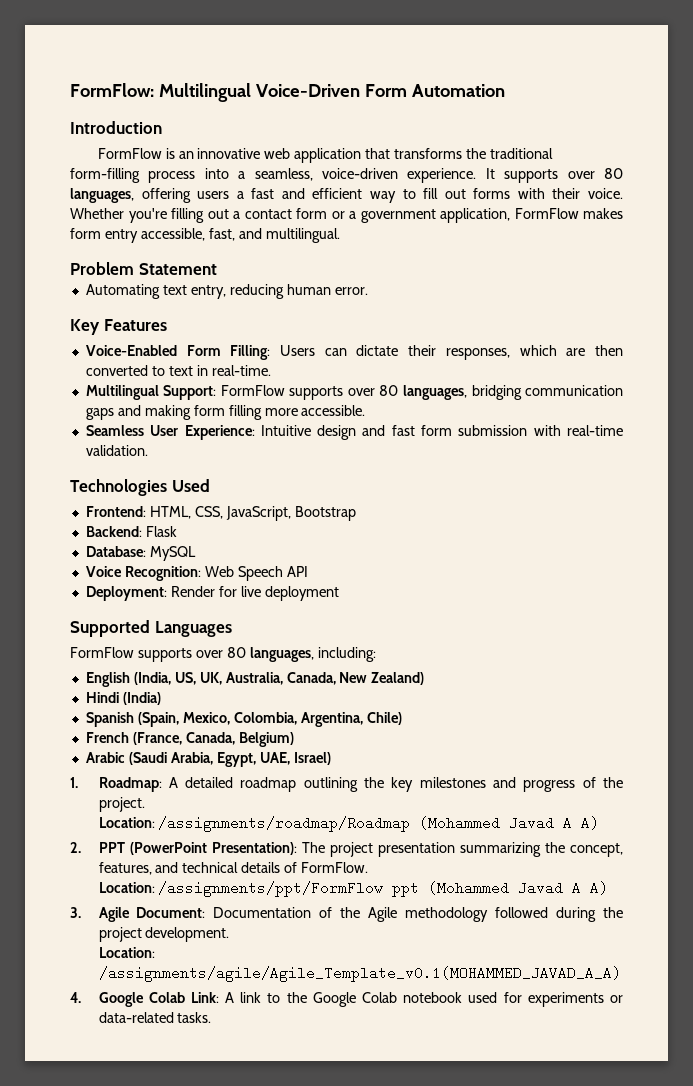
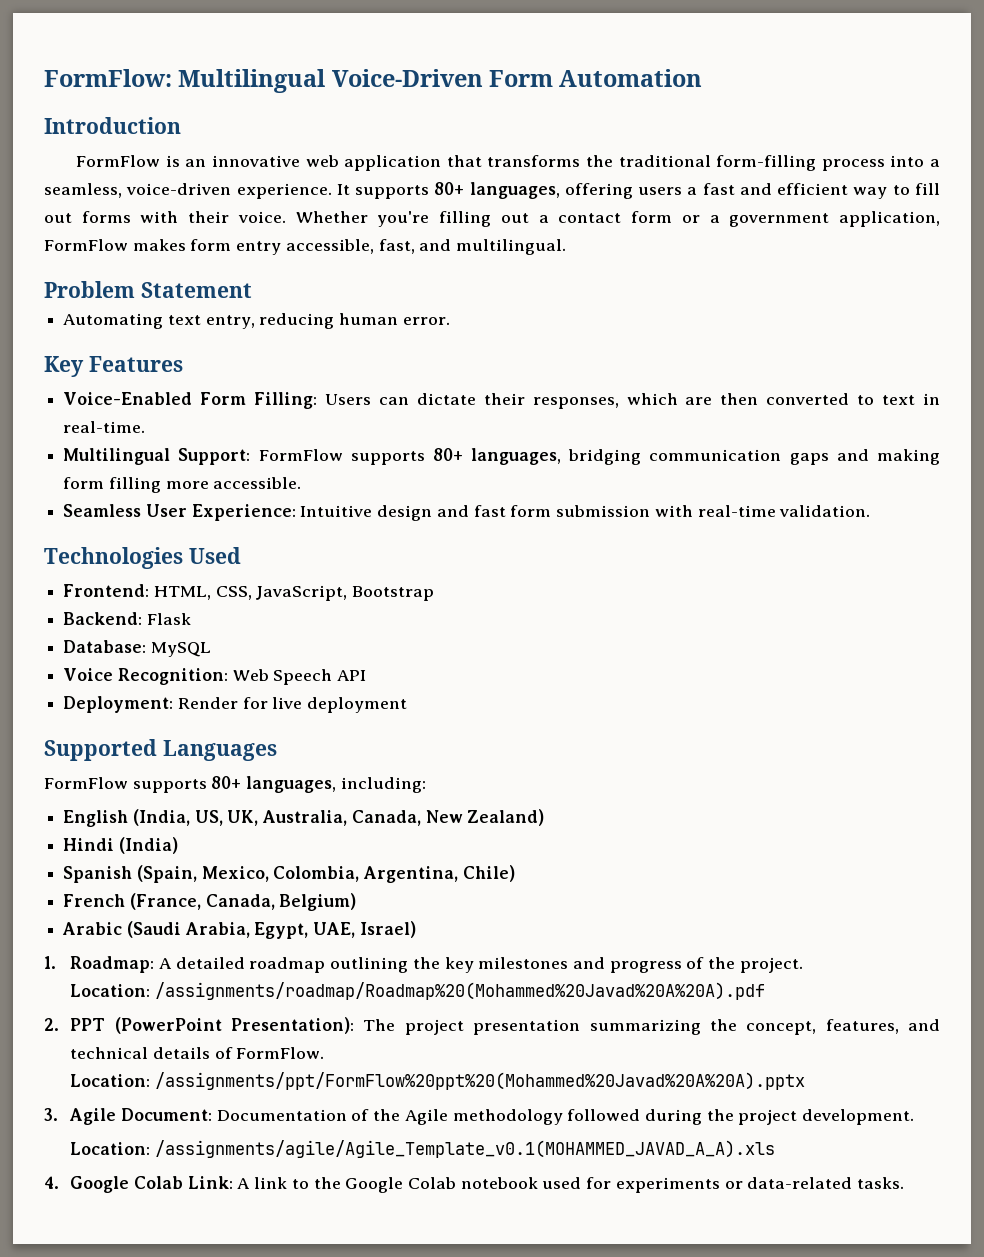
[567,168,623,179] over 80 -> [434,182,465,195] 80+
[347,385,399,396] over 80 -> [432,448,463,461] 80+
[195,647,246,658] over 80 -> [211,776,242,789] 80+
[158,816,600,832] /assignments/roadmap/Roadmap (Mohammed Javad A A) -> [154,982,765,1000] /assignments/roadmap/Roadmap%20(Mohammed%20Javad%20A%20A).pdf
[158,881,609,897] /assignments/ppt/FormFlow ppt (Mohammed Javad A A) -> [154,1072,805,1090] /assignments/ppt/FormFlow%20ppt%20(Mohammed%20Javad%20A%20A).pptx
[98,966,621,982] /assignments/agile/Agile_Template_v0.1(MOHAMMED_JAVAD_A_A) -> [154,1140,775,1158] /assignments/agile/Agile_Template_v0.1(MOHAMMED_JAVAD_A_A).xls

